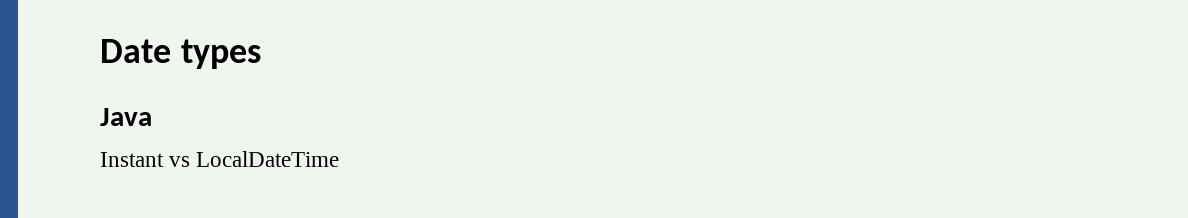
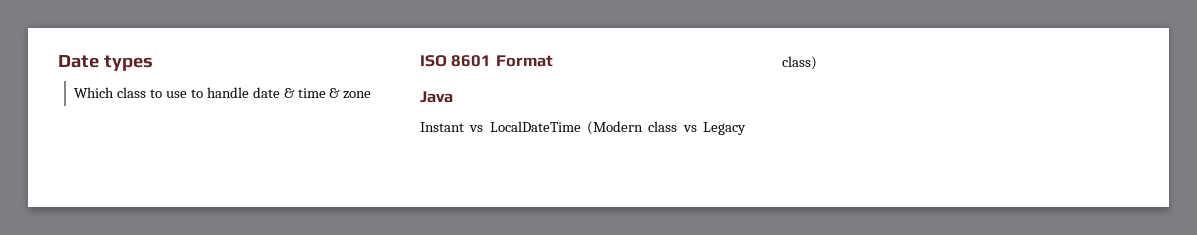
(261, 54) none -> [74,87,372,99] [420,55,553,67] // Which class to use to handle date & time & zone // ISO 8601 Format
(340, 159) none -> [587,121,746,135] [782,56,817,70] (Modern class vs Legacy class)

